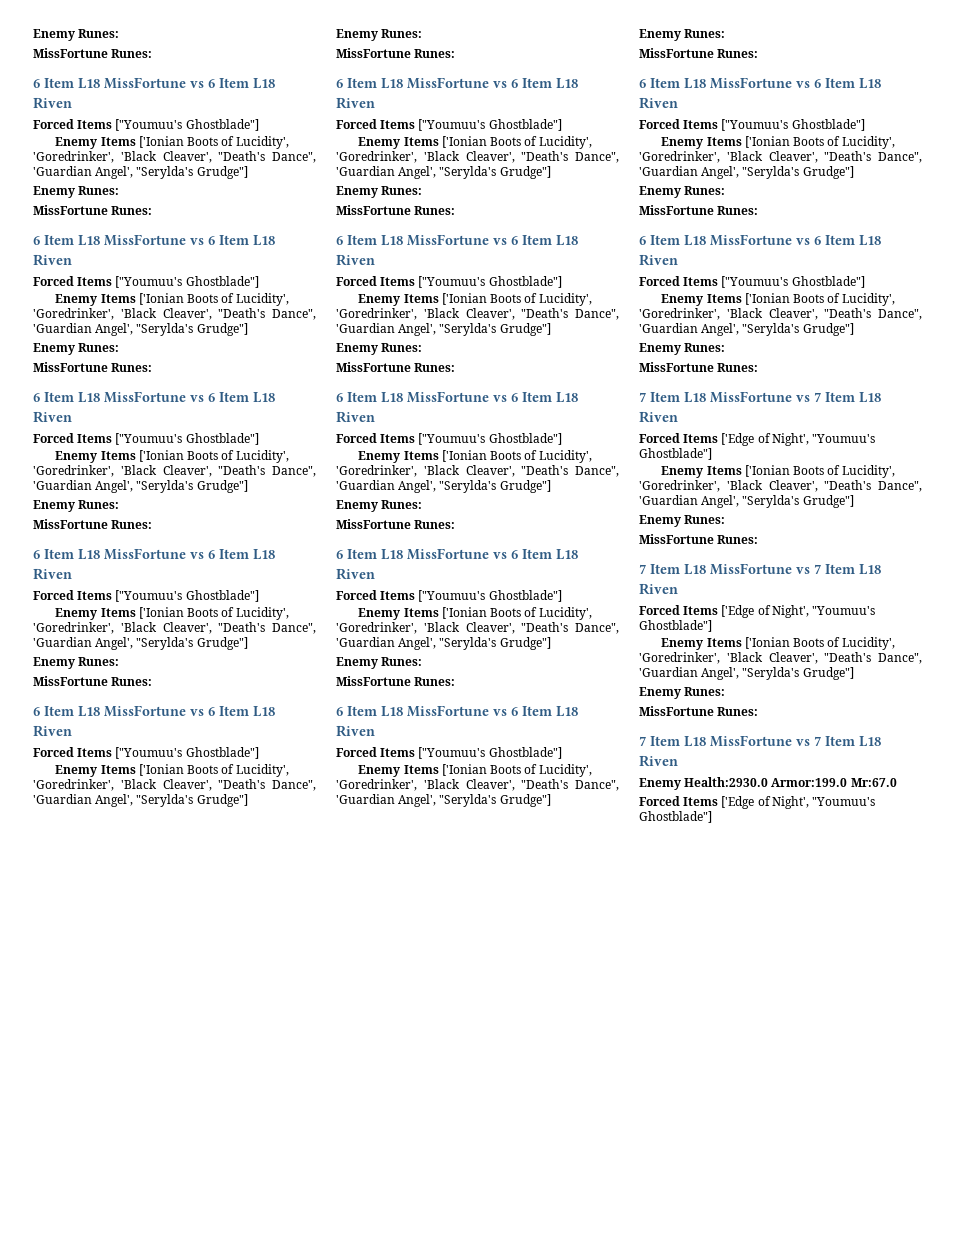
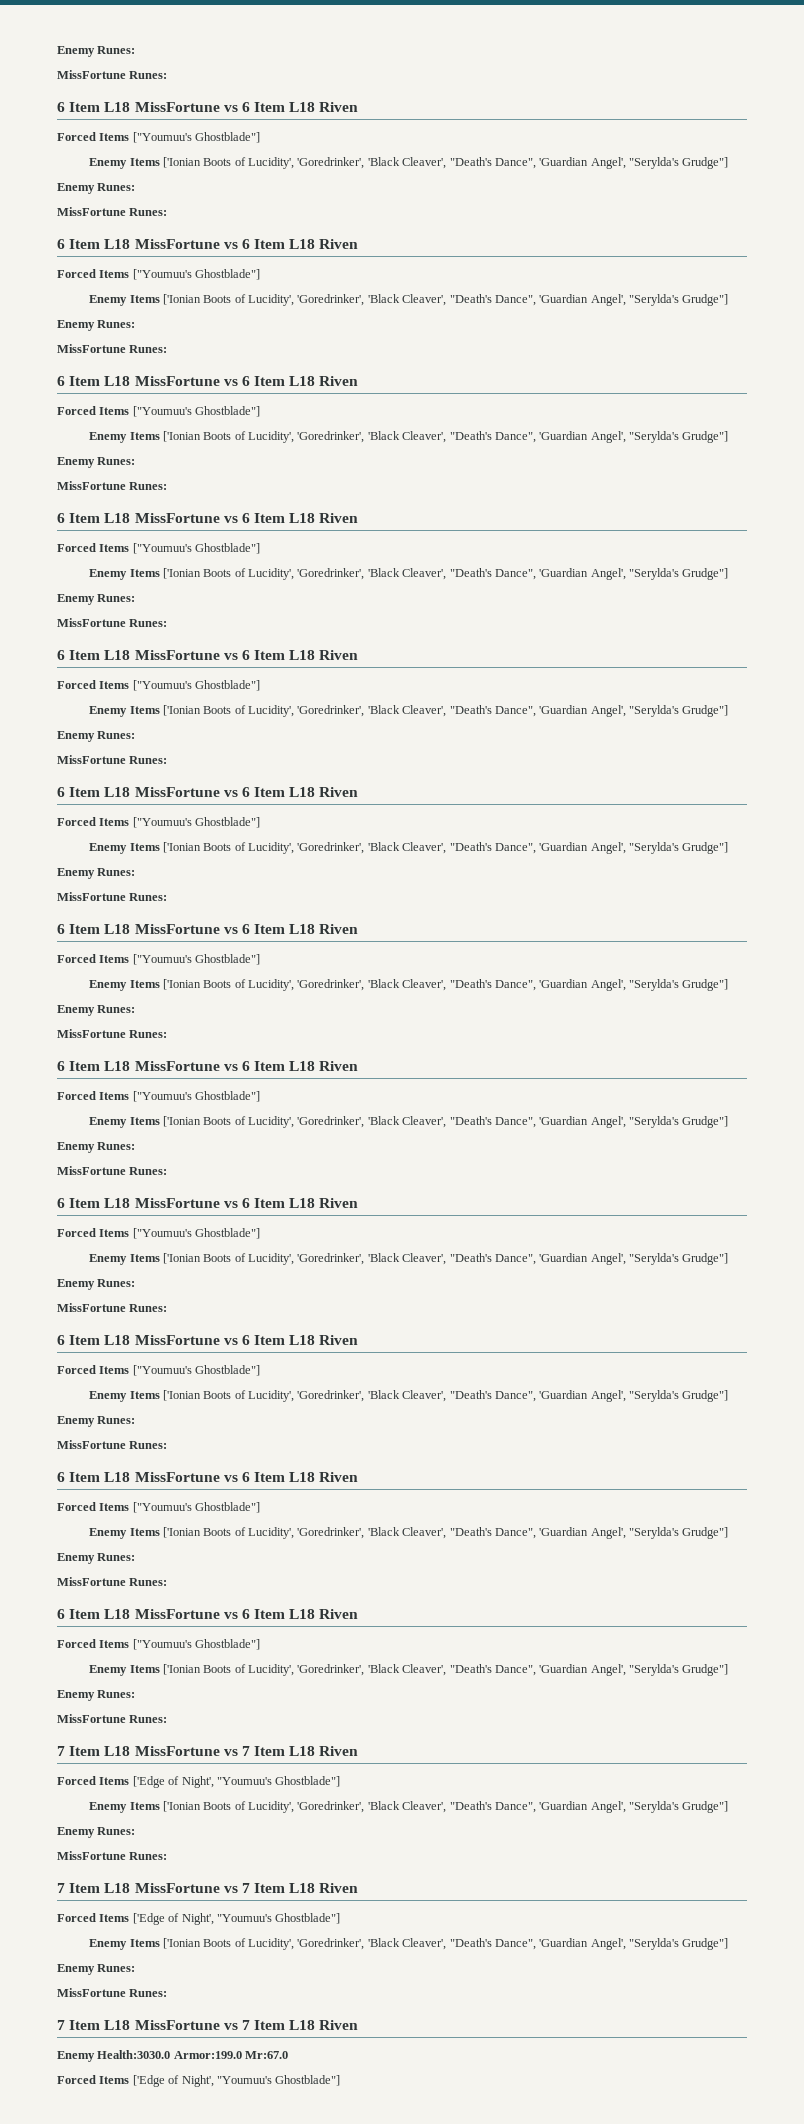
[684,777,769,787] Health:2930.0 -> [97,2050,171,2059] Health:3030.0

